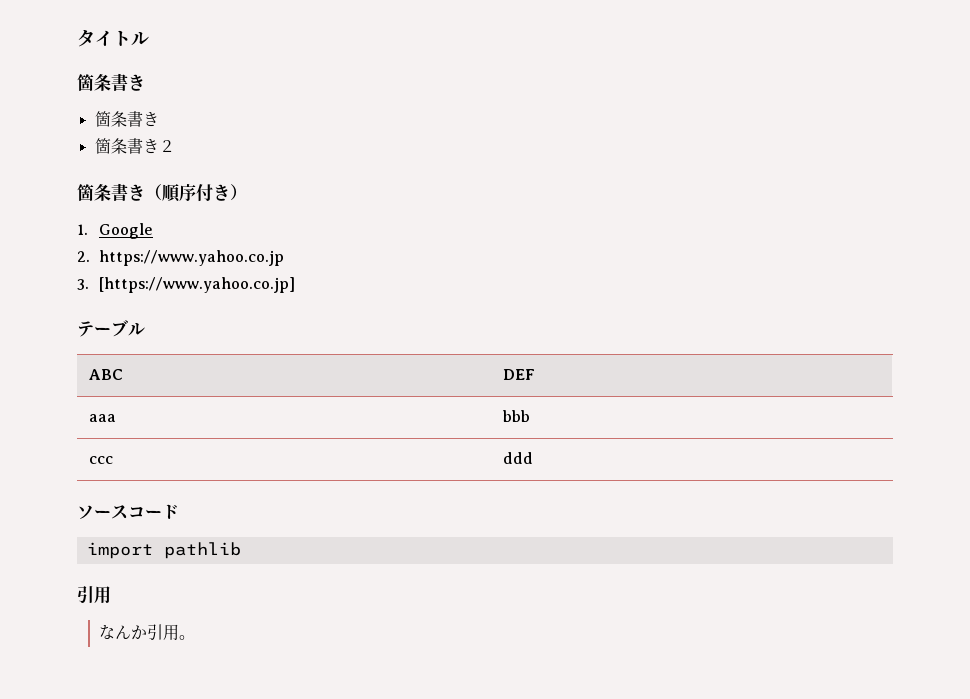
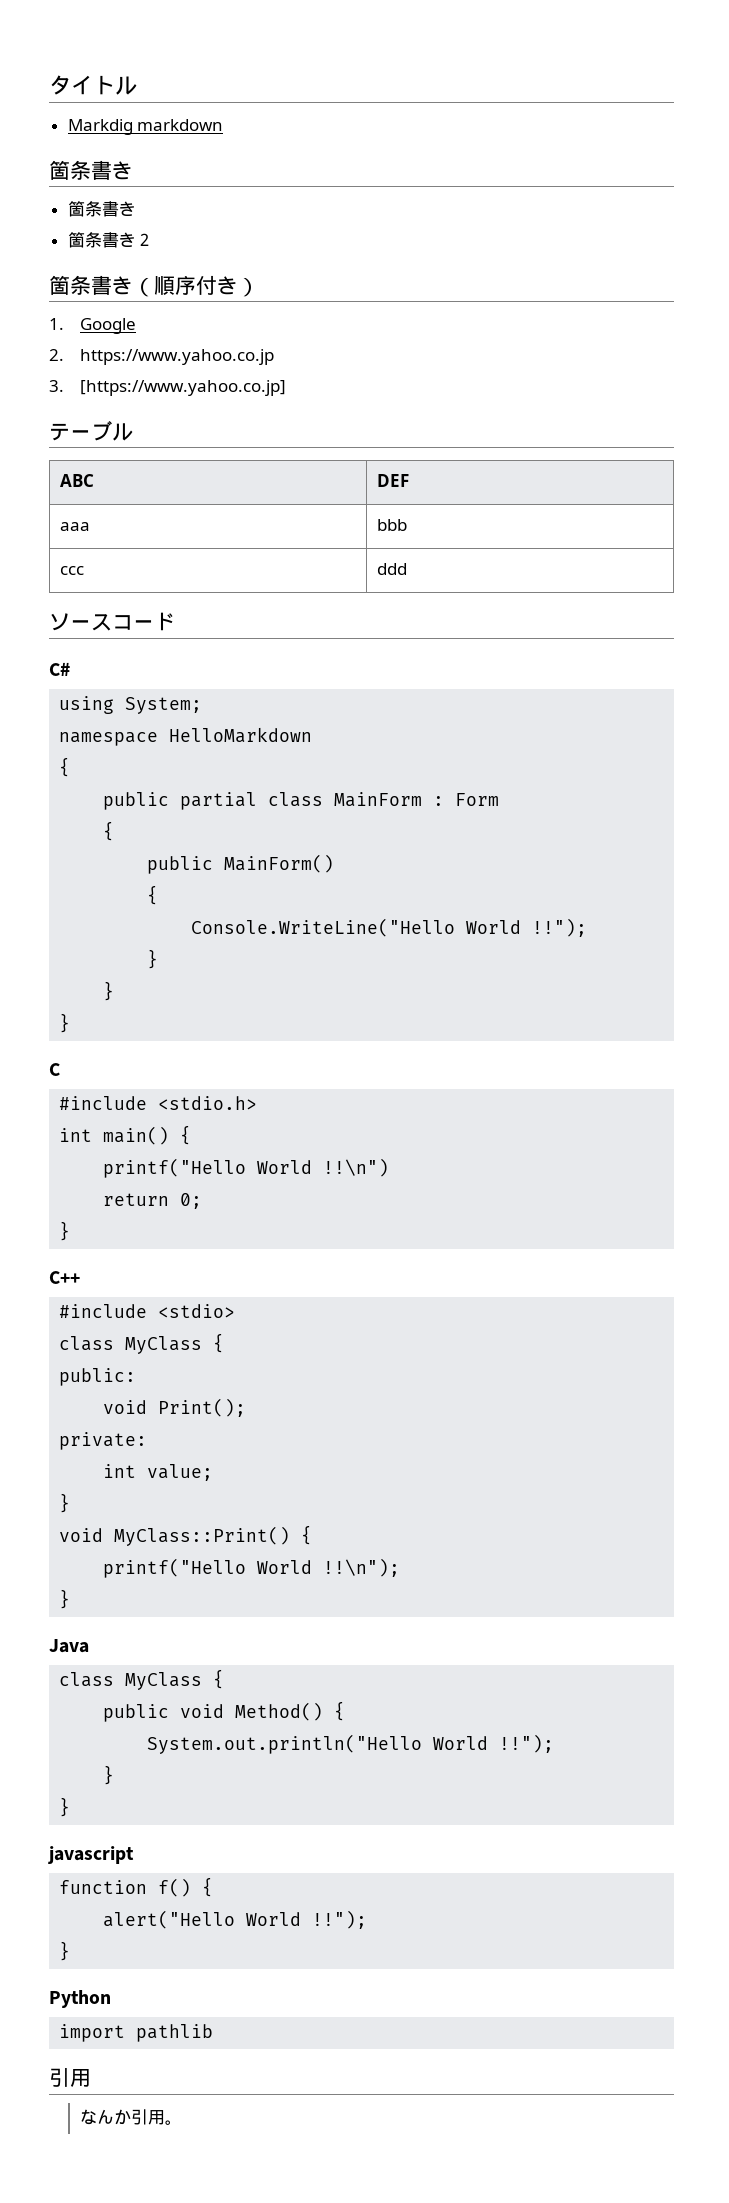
(149, 39) none -> [67,119,224,135] // Markdig markdown
(179, 511) none -> [49,662,70,676] [59,696,203,714] [59,727,313,746] [59,757,71,777] [103,792,500,810] [103,821,115,841] [147,854,335,874] [147,885,159,905] [191,918,588,937] [147,949,159,969] [103,981,115,1001] [59,1013,71,1033] [49,1063,60,1076] [59,1096,258,1110] [59,1125,192,1145] [103,1158,390,1178] [103,1193,203,1209] [59,1221,71,1241] [49,1271,80,1284] [59,1304,236,1318] [59,1333,225,1354] [59,1368,137,1386] [103,1398,247,1417] [59,1432,148,1450] [103,1464,214,1481] [59,1493,71,1513] [59,1525,313,1546] [103,1558,401,1578] [59,1589,71,1609] [49,1639,89,1653] [59,1669,225,1690] [103,1701,346,1722] [147,1734,555,1754] [103,1765,115,1785] [59,1797,71,1817] [48,1846,134,1864] [59,1877,214,1897] [103,1910,368,1929] [59,1941,71,1961] [49,1990,111,2008] // C# // using System; // namespace HelloMarkdown // { // public partial class MainForm : Form // { // public MainForm() // { // Console.WriteLine("Hello World !!"); // } // } // } // C // #include <stdio.h> // int main() { // printf("Hello World !!\n") // return 0; // } // C++ // #include <stdio> // class MyClass { // public: // void Print(); // private: // int value; // } // void MyClass::Print() { // printf("Hello World !!\n"); // } // Java // class MyClass { // public void Method() { // System.out.println("Hello World !!"); // } // } // javascript // function f() { // alert("Hello World !!"); // } // Python

